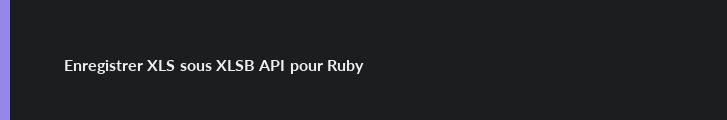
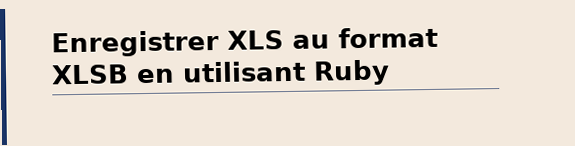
[179,60,323,74] sous XLSB API pour -> [292,26,438,49] [51,60,306,85] au format XLSB en utilisant

